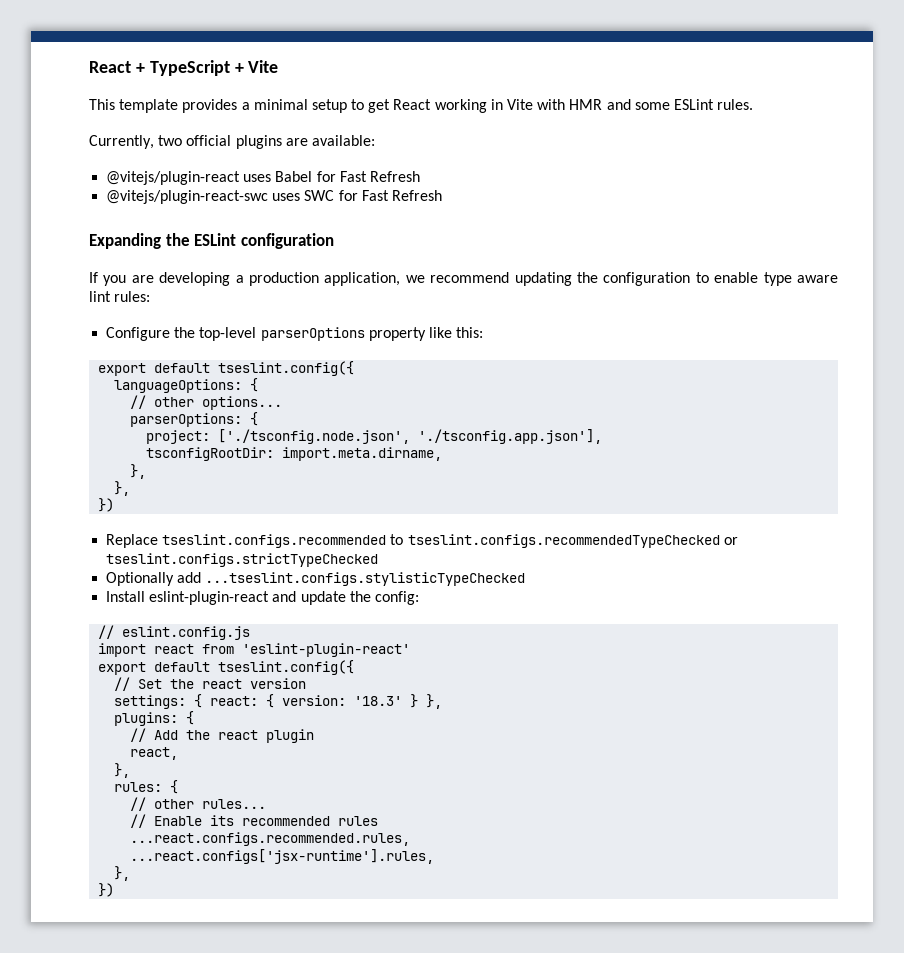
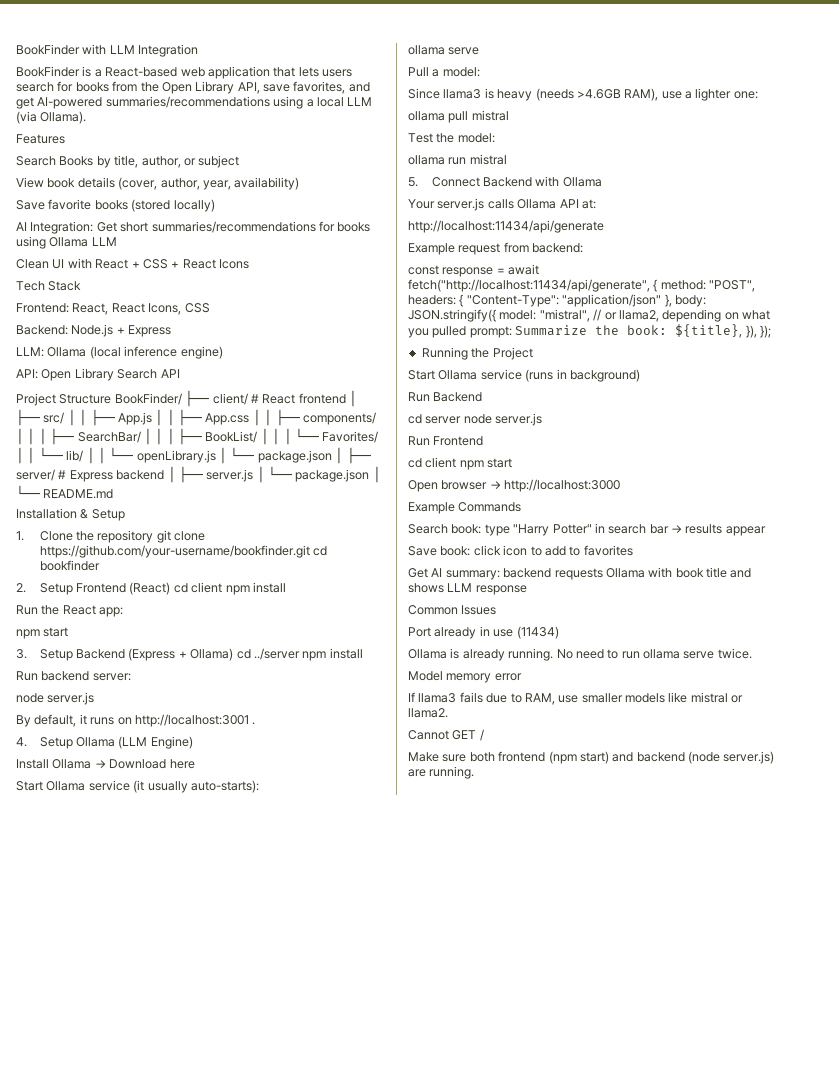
[89,60,279,76] [89,99,754,113] [89,135,375,149] [106,171,420,185] [106,190,442,204] [89,233,334,249] [89,272,838,286] [89,291,151,302] [106,327,484,341] [98,361,355,376] [114,378,259,393] [130,395,283,410] [130,412,259,427] [146,429,603,444] [146,447,443,461] [130,464,147,479] [114,481,131,496] [98,498,115,512] [106,534,738,548] [106,553,379,567] [106,572,526,586] [106,591,419,605] [98,625,251,640] [98,643,411,657] [98,660,355,675] [114,677,307,691] [114,694,443,709] [114,711,195,726] [130,728,315,743] [130,747,179,760] [114,763,131,778] [114,780,179,794] [130,797,267,811] [130,814,379,828] [130,832,411,846] [130,849,435,864] [114,866,131,881] [98,883,115,897] React + TypeScript + Vite // This template provides a minimal setup to get React working in Vite with HMR and some ESLint rules. // Currently, two official plugins are available: // @vitejs/plugin-react uses Babel for Fast Refresh // @vitejs/plugin-react-swc uses SWC for Fast Refresh // Expanding the ESLint configuration // If you are developing a production application, we recommend updating the configuration to enable type aware lint rules: // Configure the top-level parserOptions property like this: // export default tseslint.config({ // languageOptions: { // // other options... // parserOptions: { // project: ['./tsconfig.node.json', './tsconfig.app.json'], // tsconfigRootDir: import.meta.dirname, // }, // }, // }) // Replace tseslint.configs.recommended to tseslint.configs.recommendedTypeChecked or tseslint.configs.strictTypeChecked // Optionally add ...tseslint.configs.stylisticTypeChecked // Install eslint-plugin-react and update the config: // // eslint.config.js // import react from 'eslint-plugin-react' // export default tseslint.config({ // // Set the react version // settings: { react: { version: '18.3' } }, // plugins: { // // Add the react plugin // react, // }, // rules: { // // other rules... // // Enable its recommended rules // ...react.configs.recommended.rules, // ...react.configs['jsx-runtime'].rules, // }, // }) -> [16,44,199,57] [16,66,352,79] [16,81,370,94] [16,96,373,109] [16,111,87,124] [16,134,65,144] [16,155,240,168] [16,177,300,190] [16,199,215,212] [16,221,371,234] [16,236,117,249] [16,258,249,269] [16,281,82,291] [16,303,210,315] [16,324,172,337] [16,346,223,359] [16,368,180,381] [16,390,357,407] [16,409,376,426] [16,428,379,445] [16,447,371,464] [16,466,381,483] [16,485,114,499] [16,508,125,521] [16,530,206,543] [39,545,328,558] [39,560,100,571] [16,582,286,595] [16,605,124,617] [16,627,69,639] [16,648,363,661] [16,671,131,681] [16,692,95,705] [16,714,256,727] [16,736,193,749] [16,759,195,769] [16,780,259,793] [408,45,480,55] [408,67,480,77] [408,88,758,101] [408,110,509,123] [408,133,495,143] [408,154,507,165] [408,176,602,187] [408,198,596,211] [408,220,604,233] [408,242,584,255] [408,264,540,277] [408,279,756,292] [408,294,706,307] [408,309,770,322] [408,324,771,338] [421,347,533,360] [408,369,640,382] [408,392,483,402] [408,413,543,426] [408,436,484,446] [408,457,513,470] [408,479,621,492] [408,502,522,514] [408,523,766,536] [408,545,633,556] [408,567,752,580] [408,583,527,595] [408,605,497,615] [408,626,559,639] [408,648,752,661] [408,671,522,683] [408,692,744,705] [408,708,448,718] [408,729,484,741] [408,751,775,764] [408,766,475,779] BookFinder with LLM Integration // BookFinder is a React-based web application that lets users search for books from the Open Library API, save favorites, and get AI-powered summaries/recommendations using a local LLM (via Ollama). // Features // Search Books by title, author, or subject // View book details (cover, author, year, availability) // Save favorite books (stored locally) // AI Integration: Get short summaries/recommendations for books using Ollama LLM // Clean UI with React + CSS + React Icons // Tech Stack // Frontend: React, React Icons, CSS // Backend: Node.js + Express // LLM: Ollama (local inference engine) // API: Open Library Search API // Project Structure BookFinder/ ├── client/ # React frontend │ ├── src/ │ │ ├── App.js │ │ ├── App.css │ │ ├── components/ │ │ │ ├── SearchBar/ │ │ │ ├── BookList/ │ │ │ └── Favorites/ │ │ └── lib/ │ │ └── openLibrary.js │ └── package.json │ ├── server/ # Express backend │ ├── server.js │ └── package.json │ └── README.md // Installation & Setup // 1. Clone the repository git clone https://github.com/your-username/bookfinder.git cd bookfinder // 2. Setup Frontend (React) cd client npm install // Run the React app: // npm start // 3. Setup Backend (Express + Ollama) cd ../server npm install // Run backend server: // node server.js // By default, it runs on http://localhost:3001 . // 4. Setup Ollama (LLM Engine) // Install Ollama → Download here // Start Ollama service (it usually auto-starts): // ollama serve // Pull a model: // Since llama3 is heavy (needs >4.6GB RAM), use a lighter one: // ollama pull mistral // Test the model: // ollama run mistral // 5. Connect Backend with Ollama // Your server.js calls Ollama API at: // http://localhost:11434/api/generate // Example request from backend: // const response = await fetch("http://localhost:11434/api/generate", { method: "POST", headers: { "Content-Type": "application/json" }, body: JSON.stringify({ model: "mistral", // or llama2, depending on what you pulled prompt: Summarize the book: ${title}, }), }); // Running the Project // Start Ollama service (runs in background) // Run Backend // cd server node server.js // Run Frontend // cd client npm start // Open browser → http://localhost:3000 // Example Commands // Search book: type "Harry Potter" in search bar → results appear // Save book: click icon to add to favorites // Get AI summary: backend requests Ollama with book title and shows LLM response // Common Issues // Port already in use (11434) // Ollama is already running. No need to run ollama serve twice. // Model memory error // If llama3 fails due to RAM, use smaller models like mistral or llama2. // Cannot GET / // Make sure both frontend (npm start) and backend (node server.js) are running.

